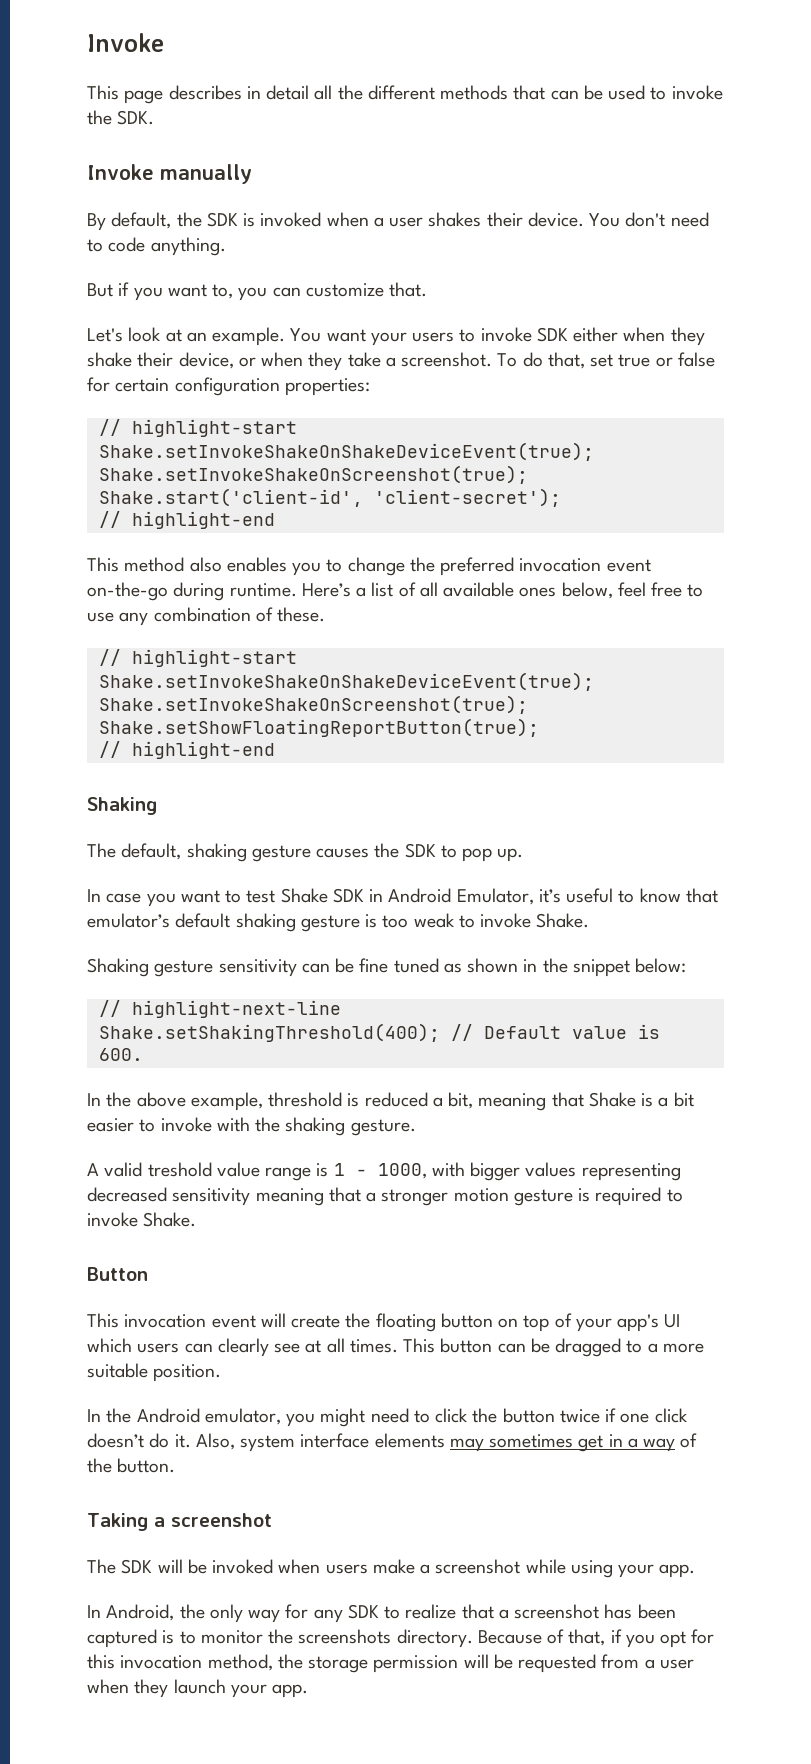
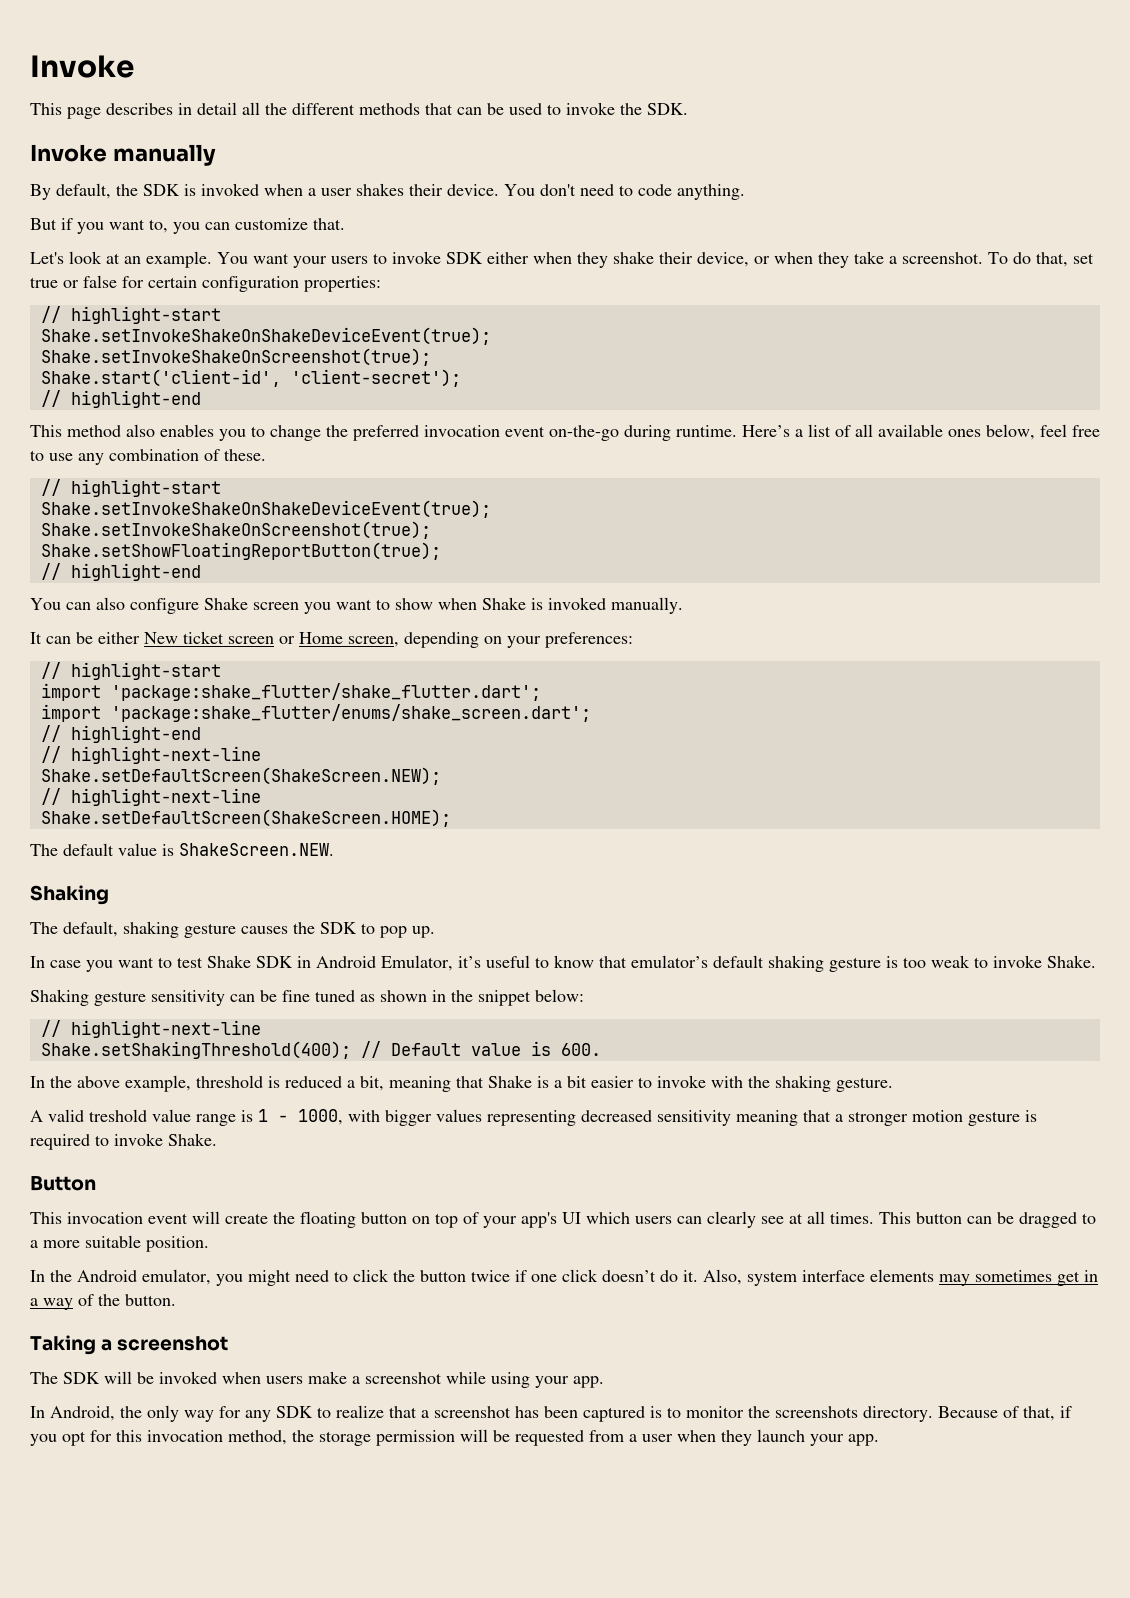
(275, 750) none -> [30,597,683,614] [30,631,633,648] [40,662,221,680] [40,683,541,701] [40,704,591,722] [40,725,201,743] [40,746,261,764] [40,767,441,785] [40,788,261,806] [40,809,451,827] [30,843,334,856] // You can also configure Shake screen you want to show when Shake is invoked manually. // It can be either New ticket screen or Home screen, depending on your preferences: // // highlight-start // import 'package:shake_flutter/shake_flutter.dart'; // import 'package:shake_flutter/enums/shake_screen.dart'; // // highlight-end // // highlight-next-line // Shake.setDefaultScreen(ShakeScreen.NEW); // // highlight-next-line // Shake.setDefaultScreen(ShakeScreen.HOME); // The default value is ShakeScreen.NEW.

